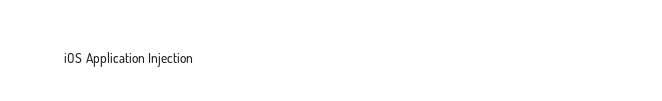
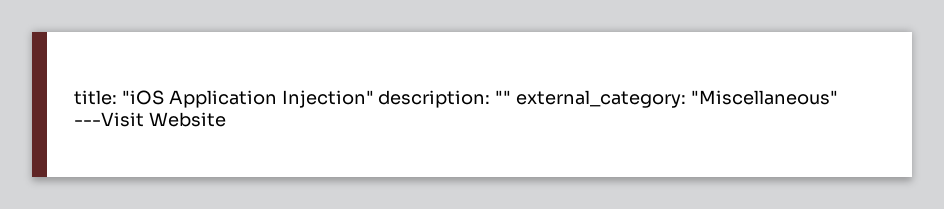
[64,52,194,67] iOS Application Injection -> [74,90,839,108] [74,112,226,127] title: "iOS Application Injection" description: "" external_category: "Miscellaneous" ---Visit Website

